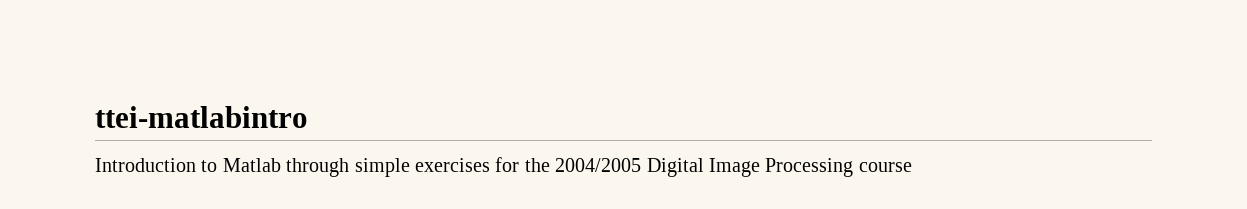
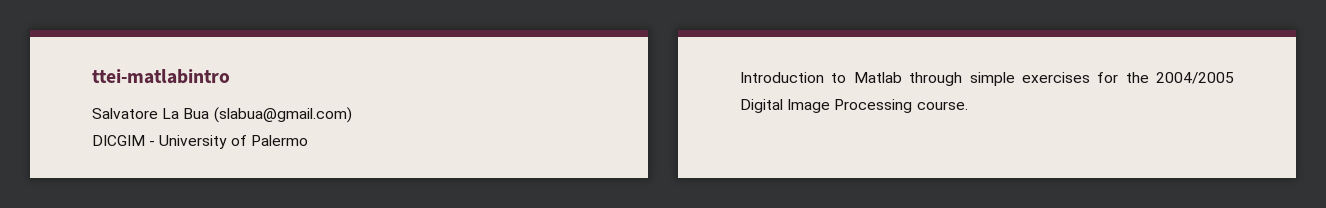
(308, 117) none -> [92,107,352,123] [92,135,308,149] // Salvatore La Bua (slabua@gmail.com) // DICGIM - University of Palermo
[858,162,912,172] course -> [916,101,968,110] course.

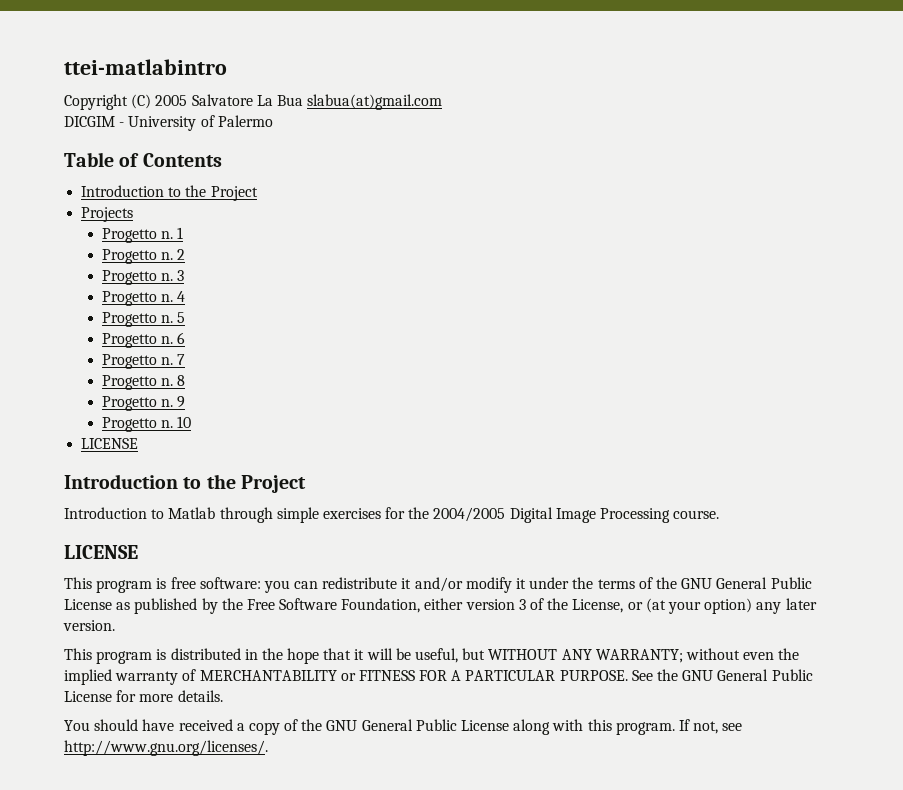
(230, 76) none -> [64,94,188,110] Copyright (C) 2005
[213,107,352,123] (slabua@gmail.com) -> [307,94,443,110] slabua(at)gmail.com
(308, 140) none -> [64,152,222,167] [81,185,258,201] [81,207,134,222] [101,227,184,243] [101,249,186,264] [101,270,185,285] [101,291,186,306] [101,312,186,327] [101,332,186,348] [101,354,186,369] [101,375,186,390] [101,396,186,411] [101,416,192,432] [81,438,139,449] [64,474,306,493] // Table of Contents // Introduction to the Project // Projects // Progetto n. 1 // Progetto n. 2 // Progetto n. 3 // Progetto n. 4 // Progetto n. 5 // Progetto n. 6 // Progetto n. 7 // Progetto n. 8 // Progetto n. 9 // Progetto n. 10 // LICENSE // Introduction to the Project
(968, 105) none -> [64,545,138,559] [64,577,812,593] [64,598,817,614] [63,620,115,631] [64,648,800,664] [64,669,813,685] [64,690,223,702] [64,719,743,735] [64,740,268,756] // LICENSE // This program is free software: you can redistribute it and/or modify it under the terms of the GNU General Public License as published by the Free Software Foundation, either version 3 of the License, or (at your option) any later version. // This program is distributed in the hope that it will be useful, but WITHOUT ANY WARRANTY; without even the implied warranty of MERCHANTABILITY or FITNESS FOR A PARTICULAR PURPOSE. See the GNU General Public License for more details. // You should have received a copy of the GNU General Public License along with this program. If not, see http://www.gnu.org/licenses/.

